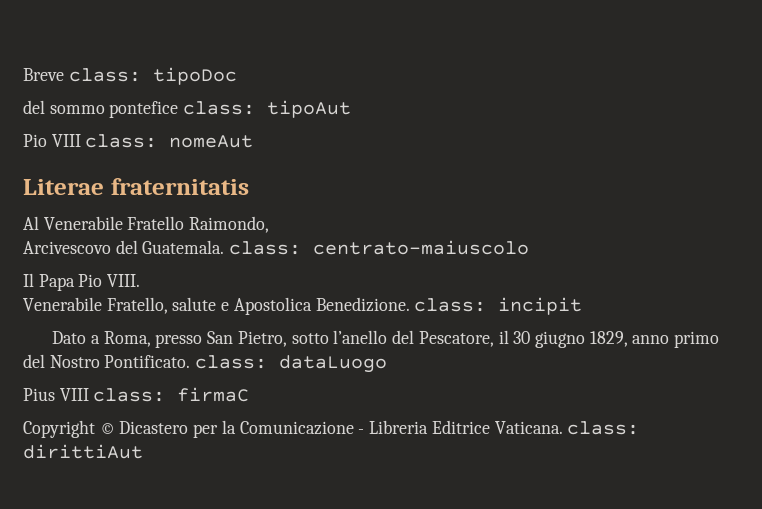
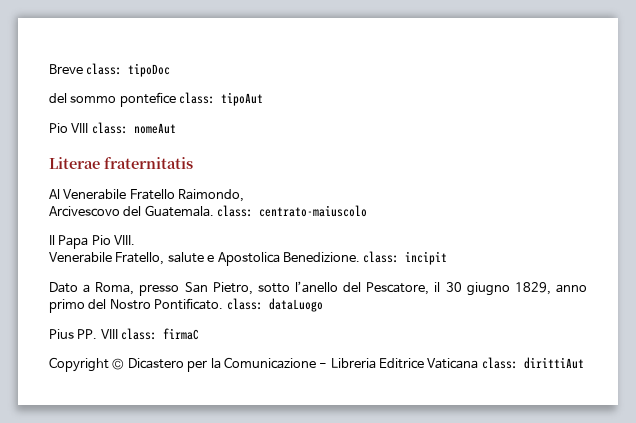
(55, 394) none -> [77,329,98,339] PP.
[494,421,563,434] Vaticana. -> [427,358,479,369] Vaticana

